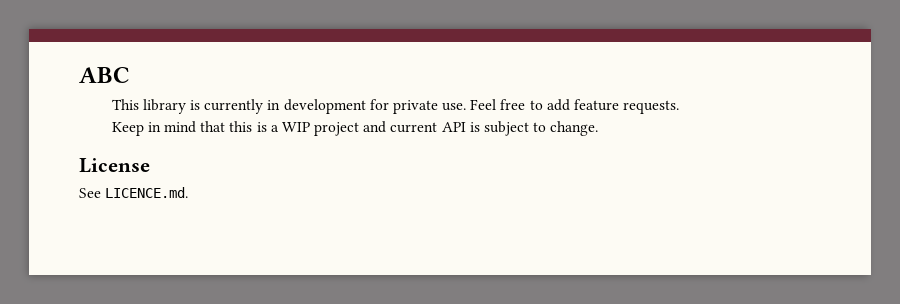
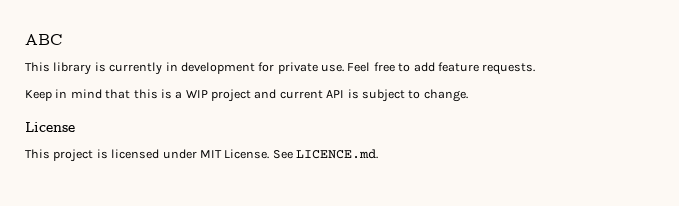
(150, 165) none -> [25,149,270,162] This project is licensed under MIT License.

